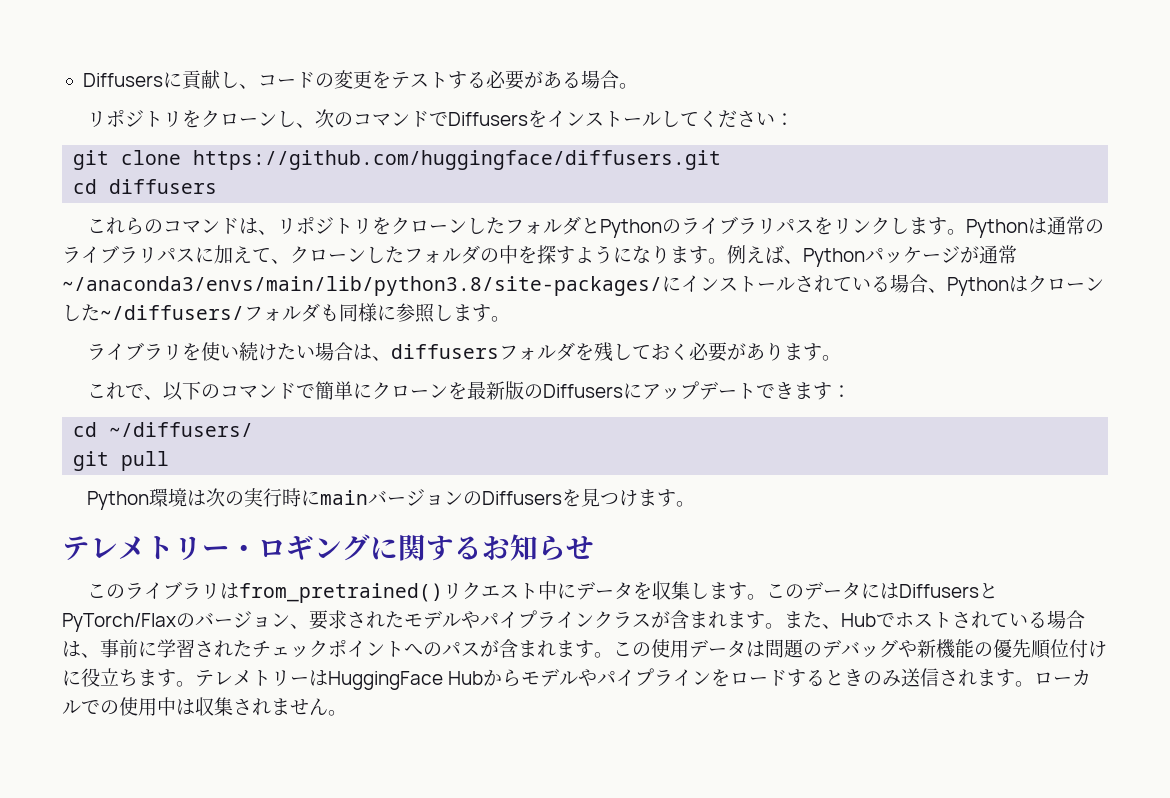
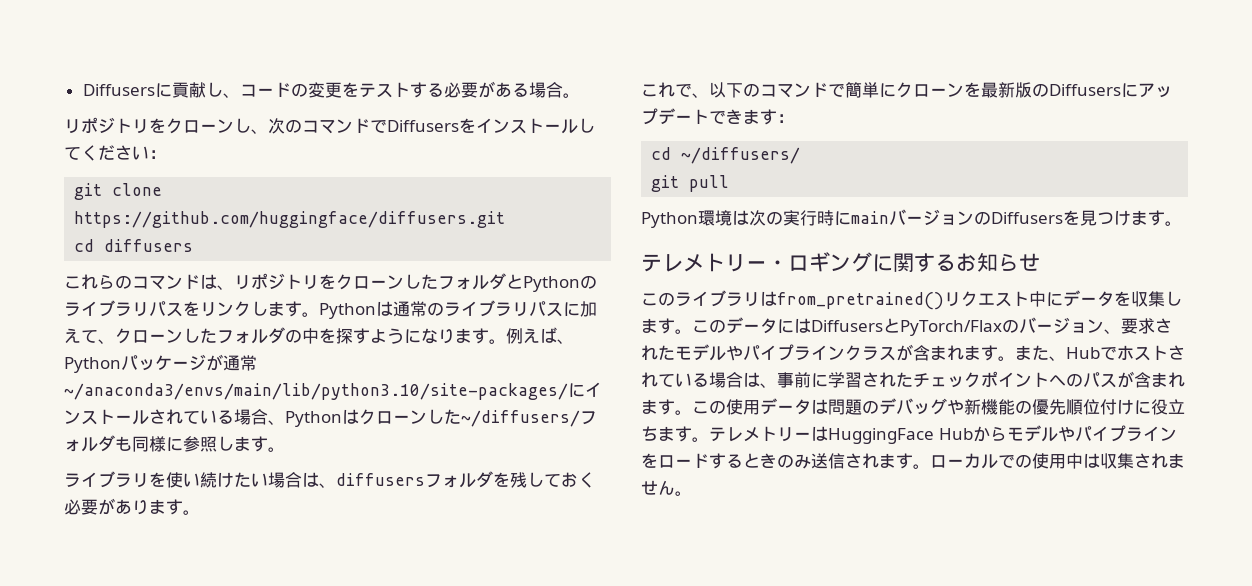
[62,276,662,296] ~/anaconda3/envs/main/lib/python3.8/site-packages/ -> [64,383,568,400] ~/anaconda3/envs/main/lib/python3.10/site-packages/

